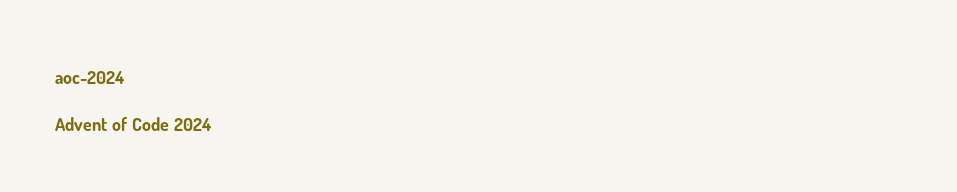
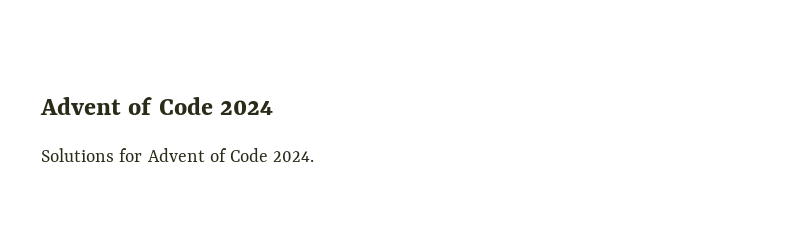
[55,71,125,84] aoc-2024 // -> (40, 106) none
(212, 124) none -> [41,148,315,162] // Solutions for Advent of Code 2024.

